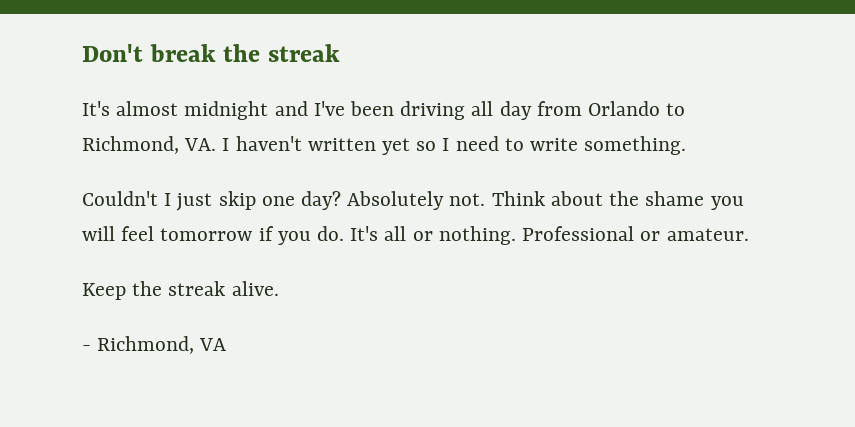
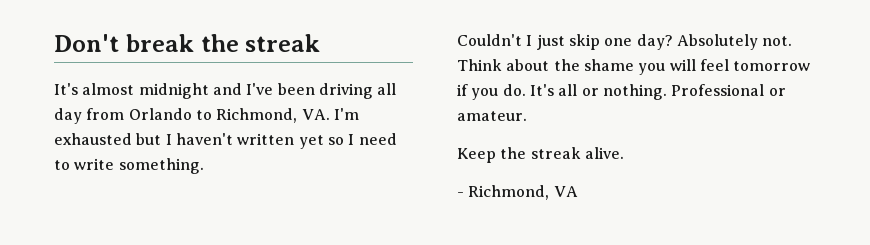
(217, 144) none -> [333,108,359,120] [54,133,162,145] I'm exhausted but

